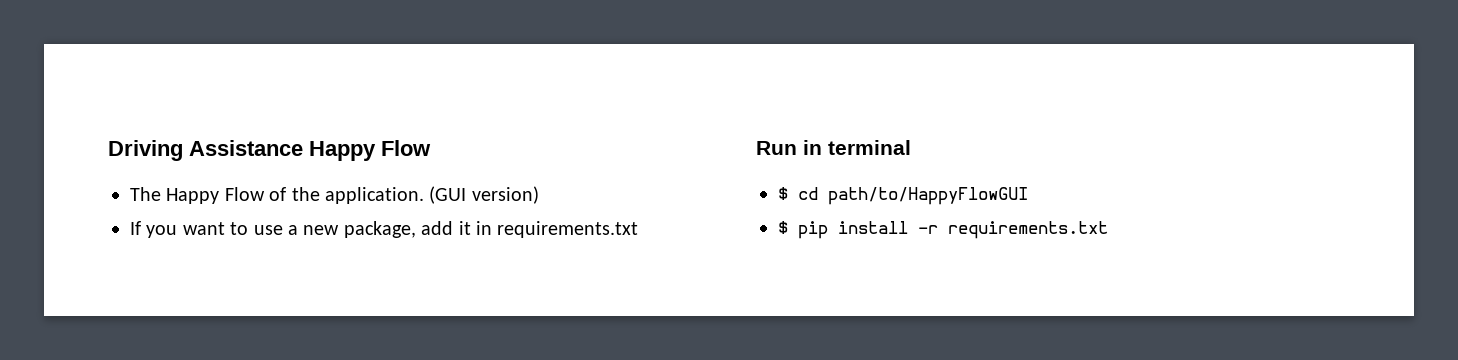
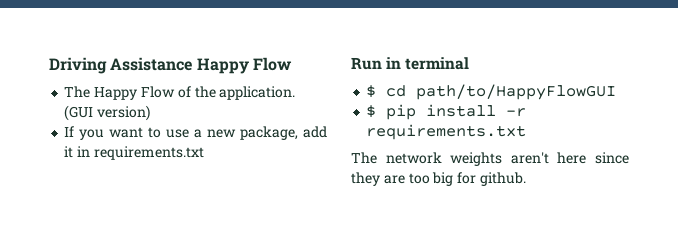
(1108, 230) none -> [351,152,629,166] [351,172,526,186] // The network weights aren't here since they are too big for github.

